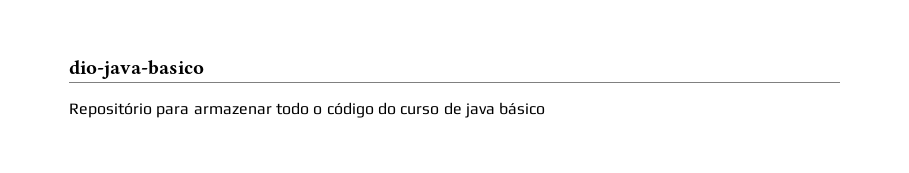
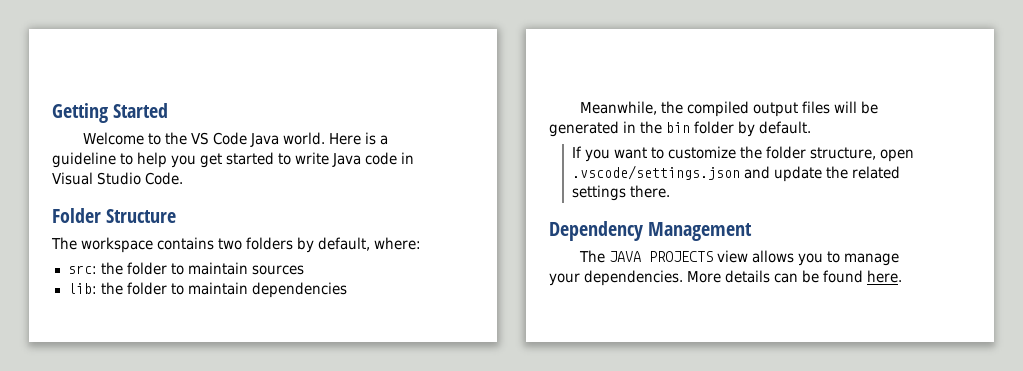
[69,60,204,79] [69,102,546,118] dio-java-basico // Repositório para armazenar todo o código do curso de java básico -> [52,103,169,123] [82,132,388,147] [52,152,414,168] [52,172,183,185] [52,208,177,223] [51,237,421,253] [67,262,304,275] [67,282,347,298] [579,101,878,117] [549,121,811,137] [571,146,914,162] [571,165,900,182] [571,185,670,201] [549,221,753,241] [578,250,899,266] [549,270,902,286] Getting Started // Welcome to the VS Code Java world. Here is a guideline to help you get started to write Java code in Visual Studio Code. // Folder Structure // The workspace contains two folders by default, where: // src: the folder to maintain sources // lib: the folder to maintain dependencies // Meanwhile, the compiled output files will be generated in the bin folder by default. // If you want to customize the folder structure, open .vscode/settings.json and update the related settings there. // Dependency Management // The JAVA PROJECTS view allows you to manage your dependencies. More details can be found here.

